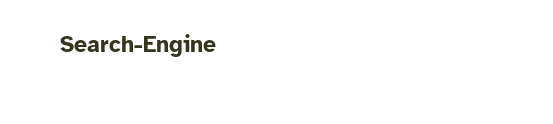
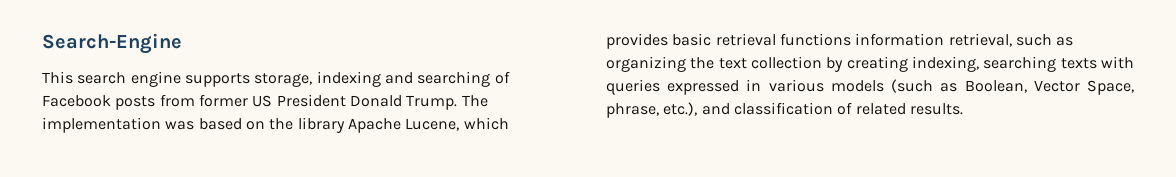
(216, 45) none -> [42,71,510,87] [42,94,488,110] [42,117,509,133] [606,33,1074,49] [606,56,1134,72] [606,79,1134,95] [606,102,963,118] // This search engine supports storage, indexing and searching of Facebook posts from former US President Donald Trump. The implementation was based on the library Apache Lucene, which provides basic retrieval functions information retrieval, such as organizing the text collection by creating indexing, searching texts with queries expressed in various models (such as Boolean, Vector Space, phrase, etc.), and classification of related results.

